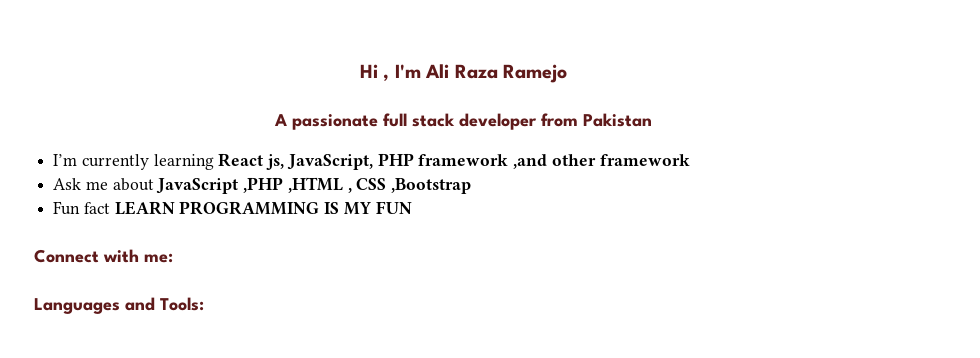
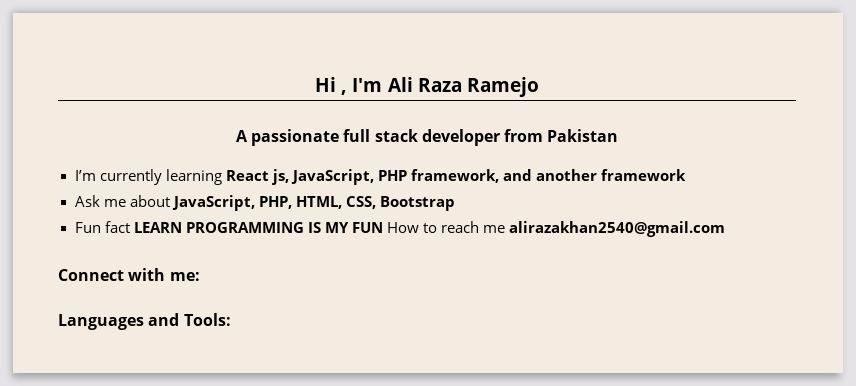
[418,154,596,169] framework ,and other -> [410,169,597,183] framework, and another
[156,177,472,194] JavaScript ,PHP ,HTML , CSS ,Bootstrap -> [171,195,455,211] JavaScript, PHP, HTML, CSS, Bootstrap
(412, 207) none -> [386,221,726,237] How to reach me alirazakhan2540@gmail.com

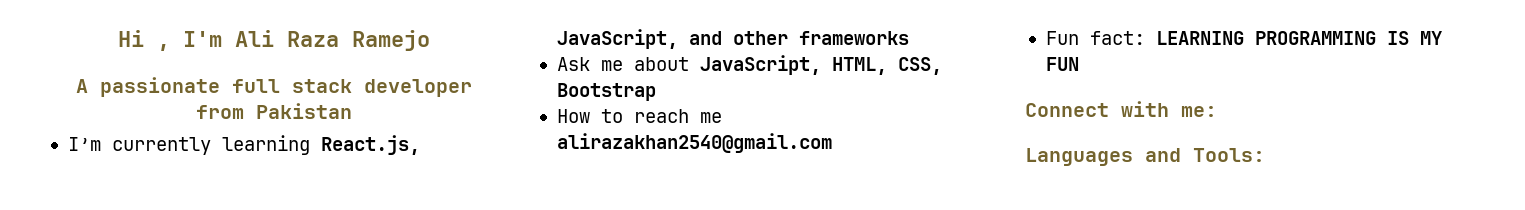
[225,169,686,185] React js, JavaScript, PHP framework, and another framework -> [320,135,420,155] [556,29,909,49] React.js, JavaScript, and other frameworks
[258,196,292,209] PHP, -> (821, 65) none
[74,221,383,233] Fun fact LEARN PROGRAMMING IS MY FUN -> (656, 92) none
(726, 229) none -> [1045,31,1442,45] [1045,57,1079,71] // Fun fact: LEARNING PROGRAMMING IS MY FUN

